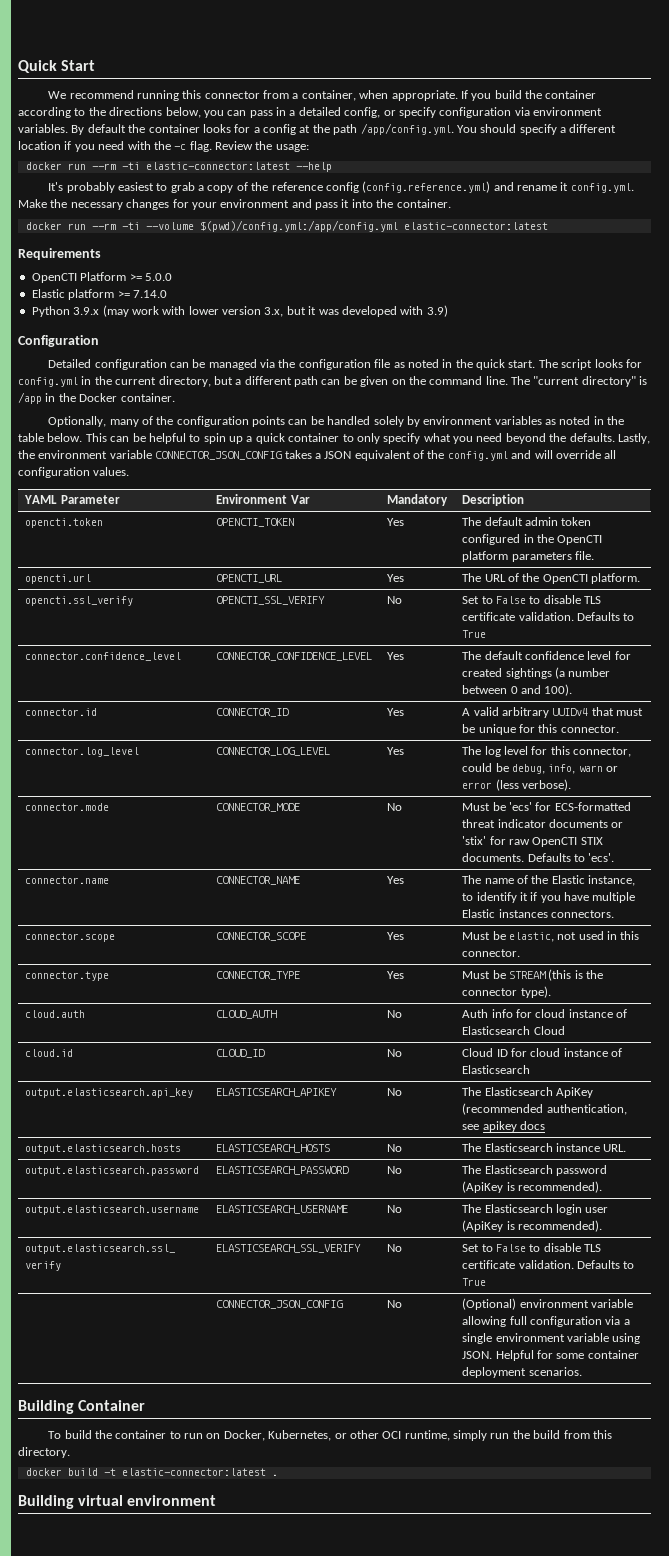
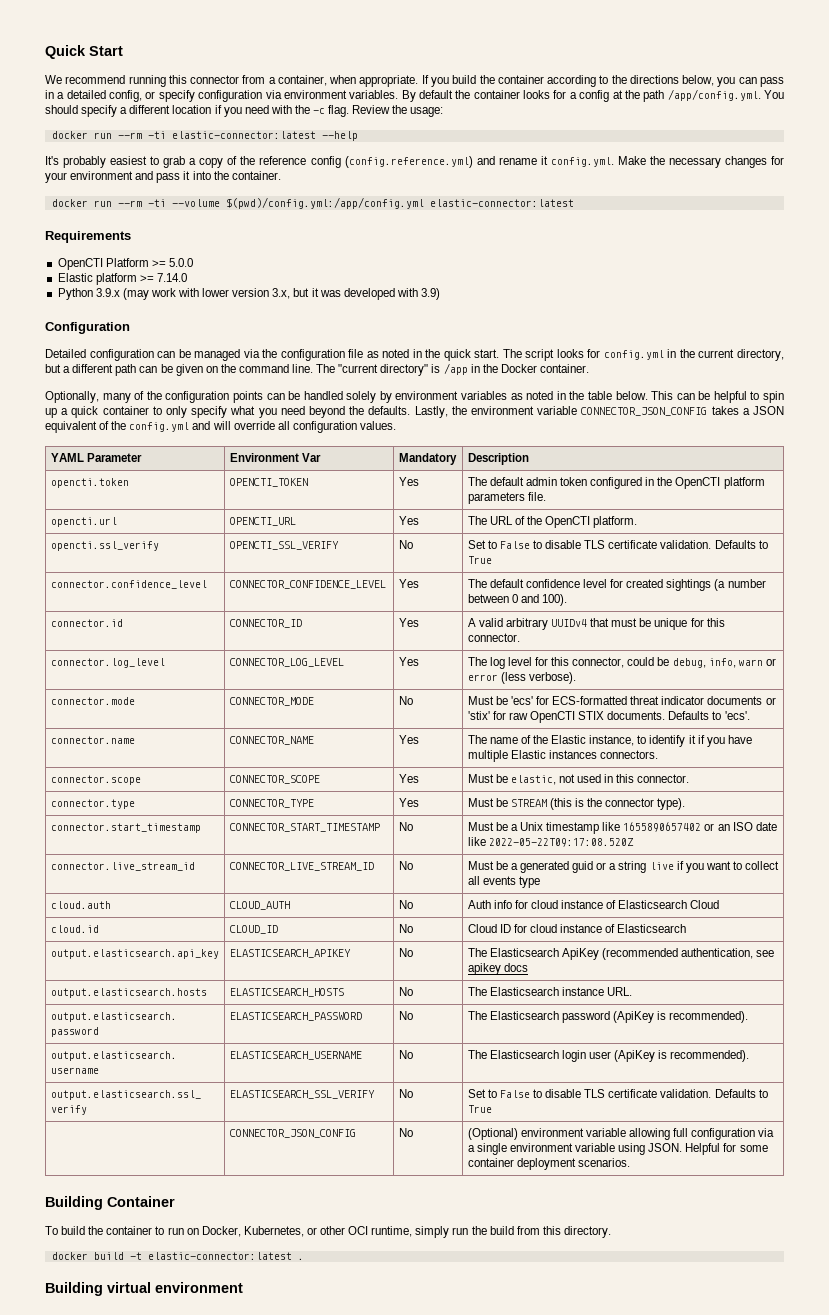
(551, 992) none -> [50,823,201,833] [229,823,380,832] [398,822,413,831] [467,822,777,834] [467,837,634,847] [50,862,195,871] [229,862,374,871] [398,861,413,870] [467,861,780,873] [467,876,540,888] // connector.start_timestamp | CONNECTOR_START_TIMESTAMP | No | Must be a Unix timestamp like 1655890657402 or an ISO date like 2022-05-22T09:17:08.520Z // connector.live_stream_id | CONNECTOR_LIVE_STREAM_ID | No | Must be a generated guid or a string live if you want to collect all events type

